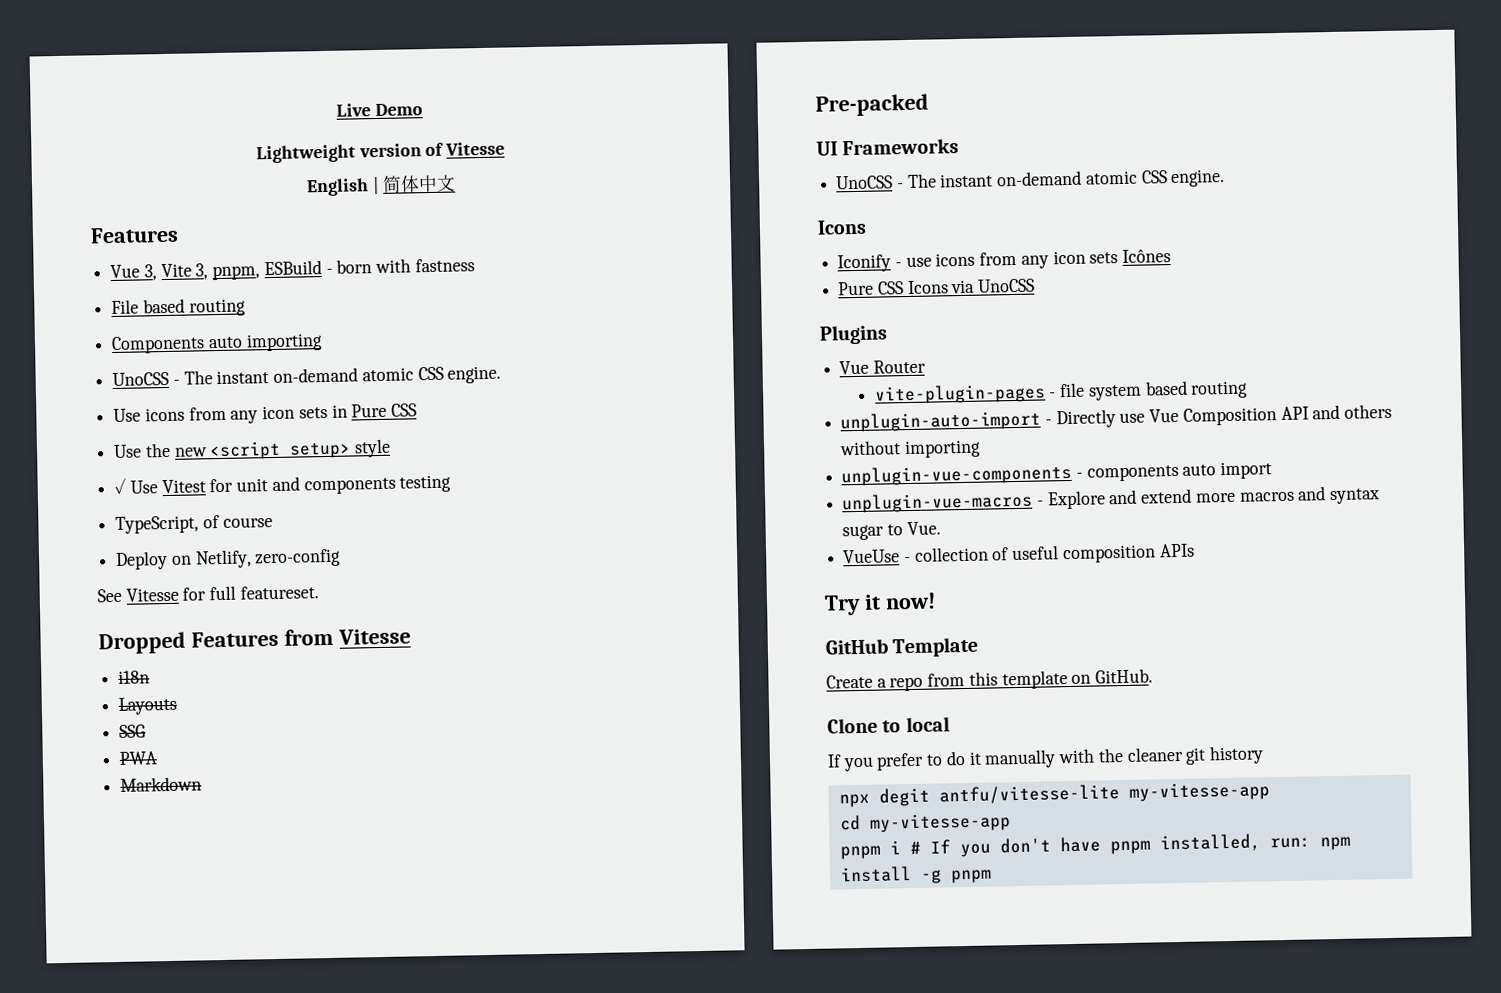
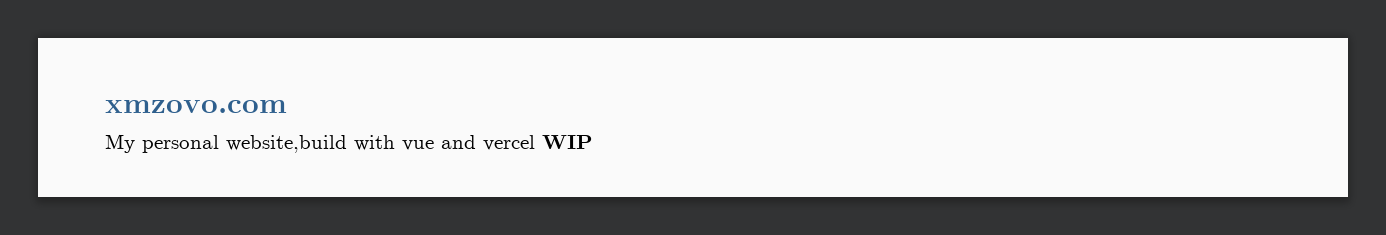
[336,103,423,117] [255,141,506,164] [305,174,457,197] [90,226,179,244] [110,258,475,281] [111,298,246,317] [111,333,323,355] [112,365,502,386] [113,403,418,424] [113,438,392,461] [114,474,452,495] [115,515,273,534] [115,548,342,570] [97,585,319,603] [98,628,411,655] [118,670,151,684] [118,696,178,715] [119,724,147,738] [119,751,158,765] [120,776,203,792] [815,93,929,117] [816,138,960,156] [835,168,1226,190] [817,219,867,235] [837,249,1172,273] [837,278,1036,296] [819,324,888,345] [839,359,926,375] [873,380,1249,405] [840,403,1393,433] [839,439,981,459] [841,461,1273,487] [841,486,1381,514] [842,521,941,541] [843,543,1195,564] [824,592,936,616] [825,636,980,658] [826,668,1154,692] [827,716,950,734] [827,745,1264,772] [838,781,1270,808] [839,812,1011,833] [839,833,1351,860] [840,866,992,884] Live Demo // Lightweight version of Vitesse // English | 简体中文 // Features // Vue 3, Vite 3, pnpm, ESBuild - born with fastness // File based routing // Components auto importing // UnoCSS - The instant on-demand atomic CSS engine. // Use icons from any icon sets in Pure CSS // Use the new <script setup> style // ✓ Use Vitest for unit and components testing // TypeScript, of course // Deploy on Netlify, zero-config // See Vitesse for full featureset. // Dropped Features from Vitesse // i18n // Layouts // SSG // PWA // Markdown // Pre-packed // UI Frameworks // UnoCSS - The instant on-demand atomic CSS engine. // Icons // Iconify - use icons from any icon sets Icônes // Pure CSS Icons via UnoCSS // Plugins // Vue Router // vite-plugin-pages - file system based routing // unplugin-auto-import - Directly use Vue Composition API and others without importing // unplugin-vue-components - components auto import // unplugin-vue-macros - Explore and extend more macros and syntax sugar to Vue. // VueUse - collection of useful composition APIs // Try it now! // GitHub Template // Create a repo from this template on GitHub. // Clone to local // If you prefer to do it manually with the cleaner git history // npx degit antfu/vitesse-lite my-vitesse-app // cd my-vitesse-app // pnpm i # If you don't have pnpm installed, run: npm install -g pnpm -> [105,100,287,113] [105,134,593,153] xmzovo.com // My personal website,build with vue and vercel WIP

